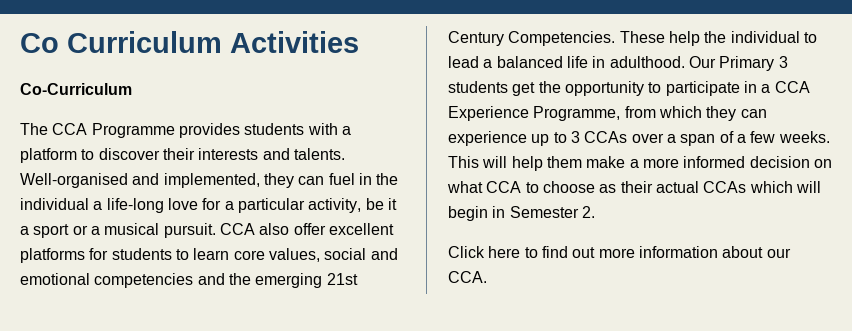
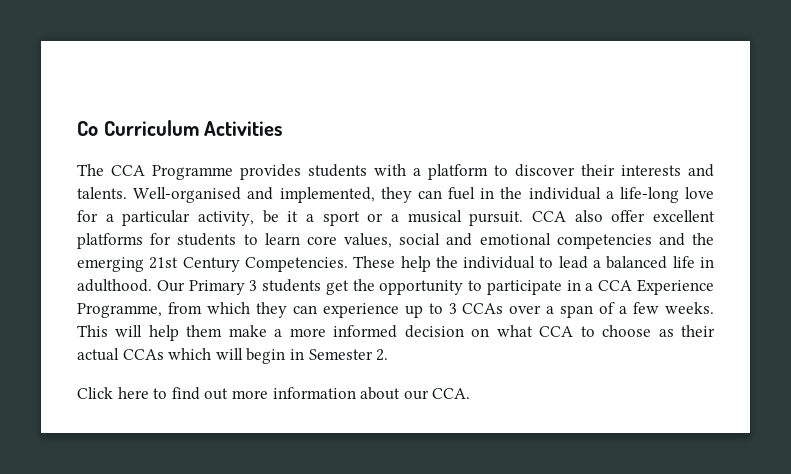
[20,83,132,95] // Co-Curriculum -> (283, 128) none

